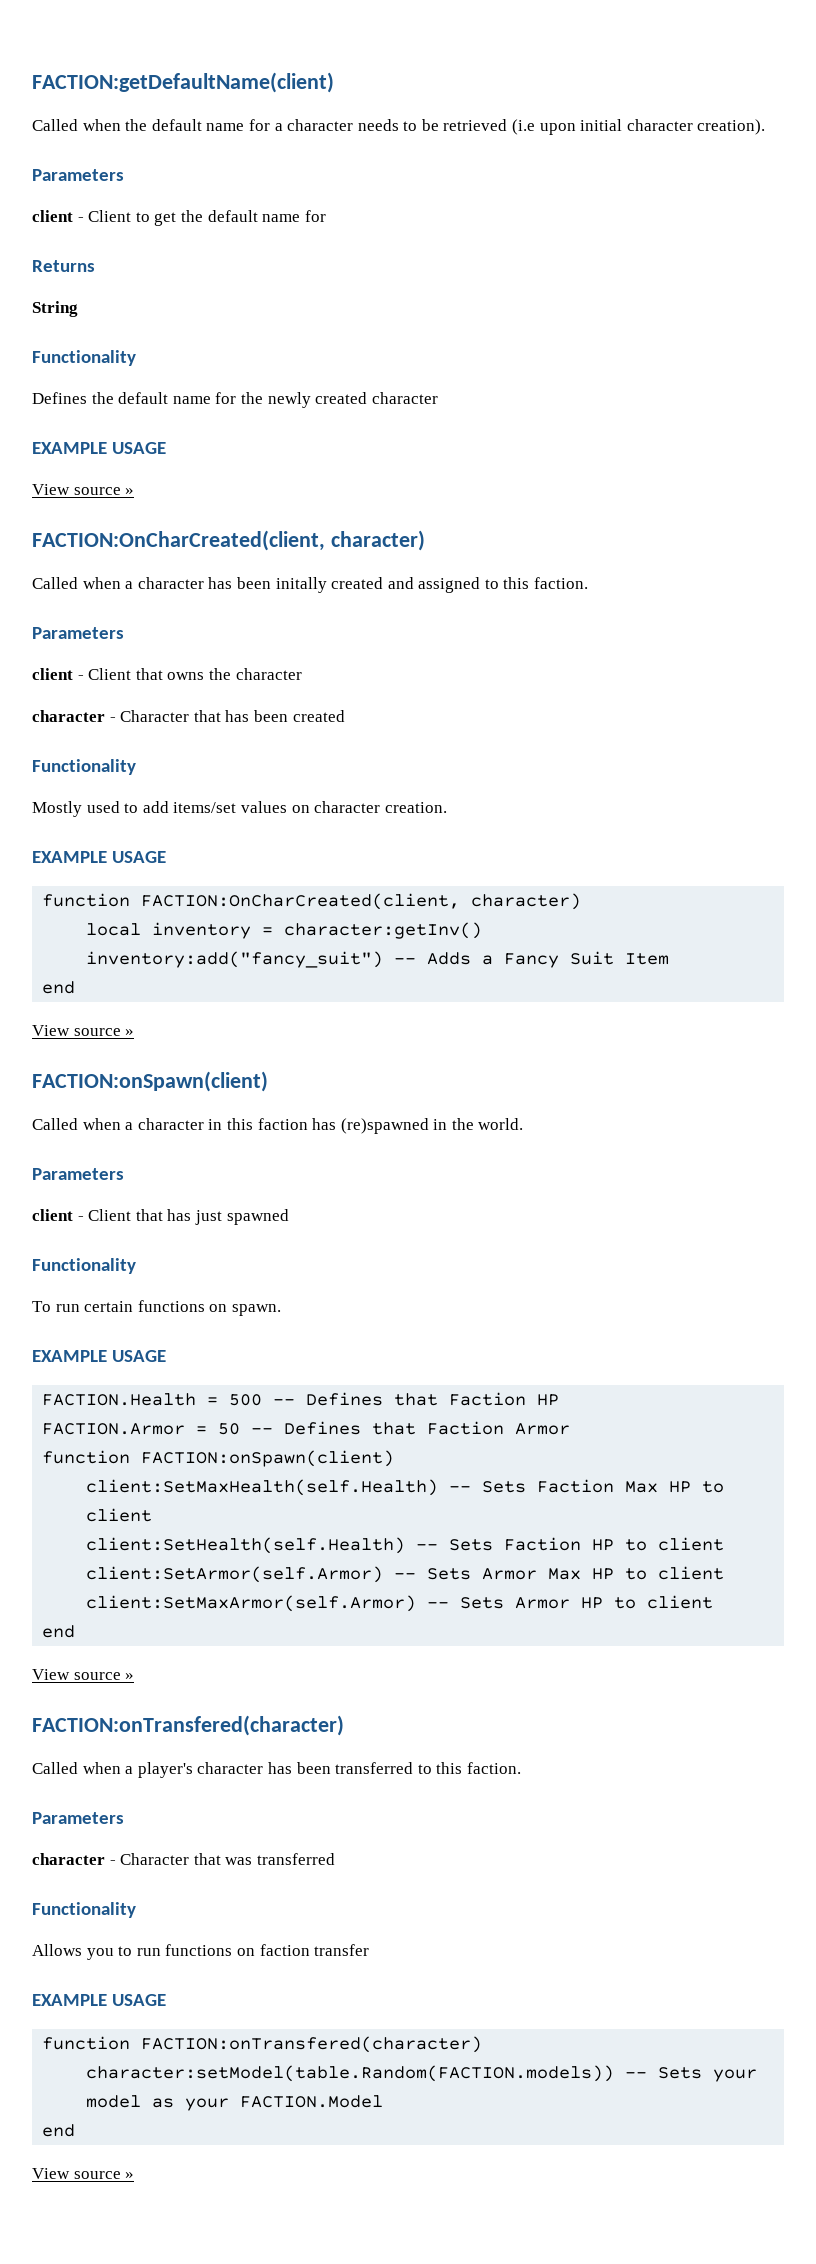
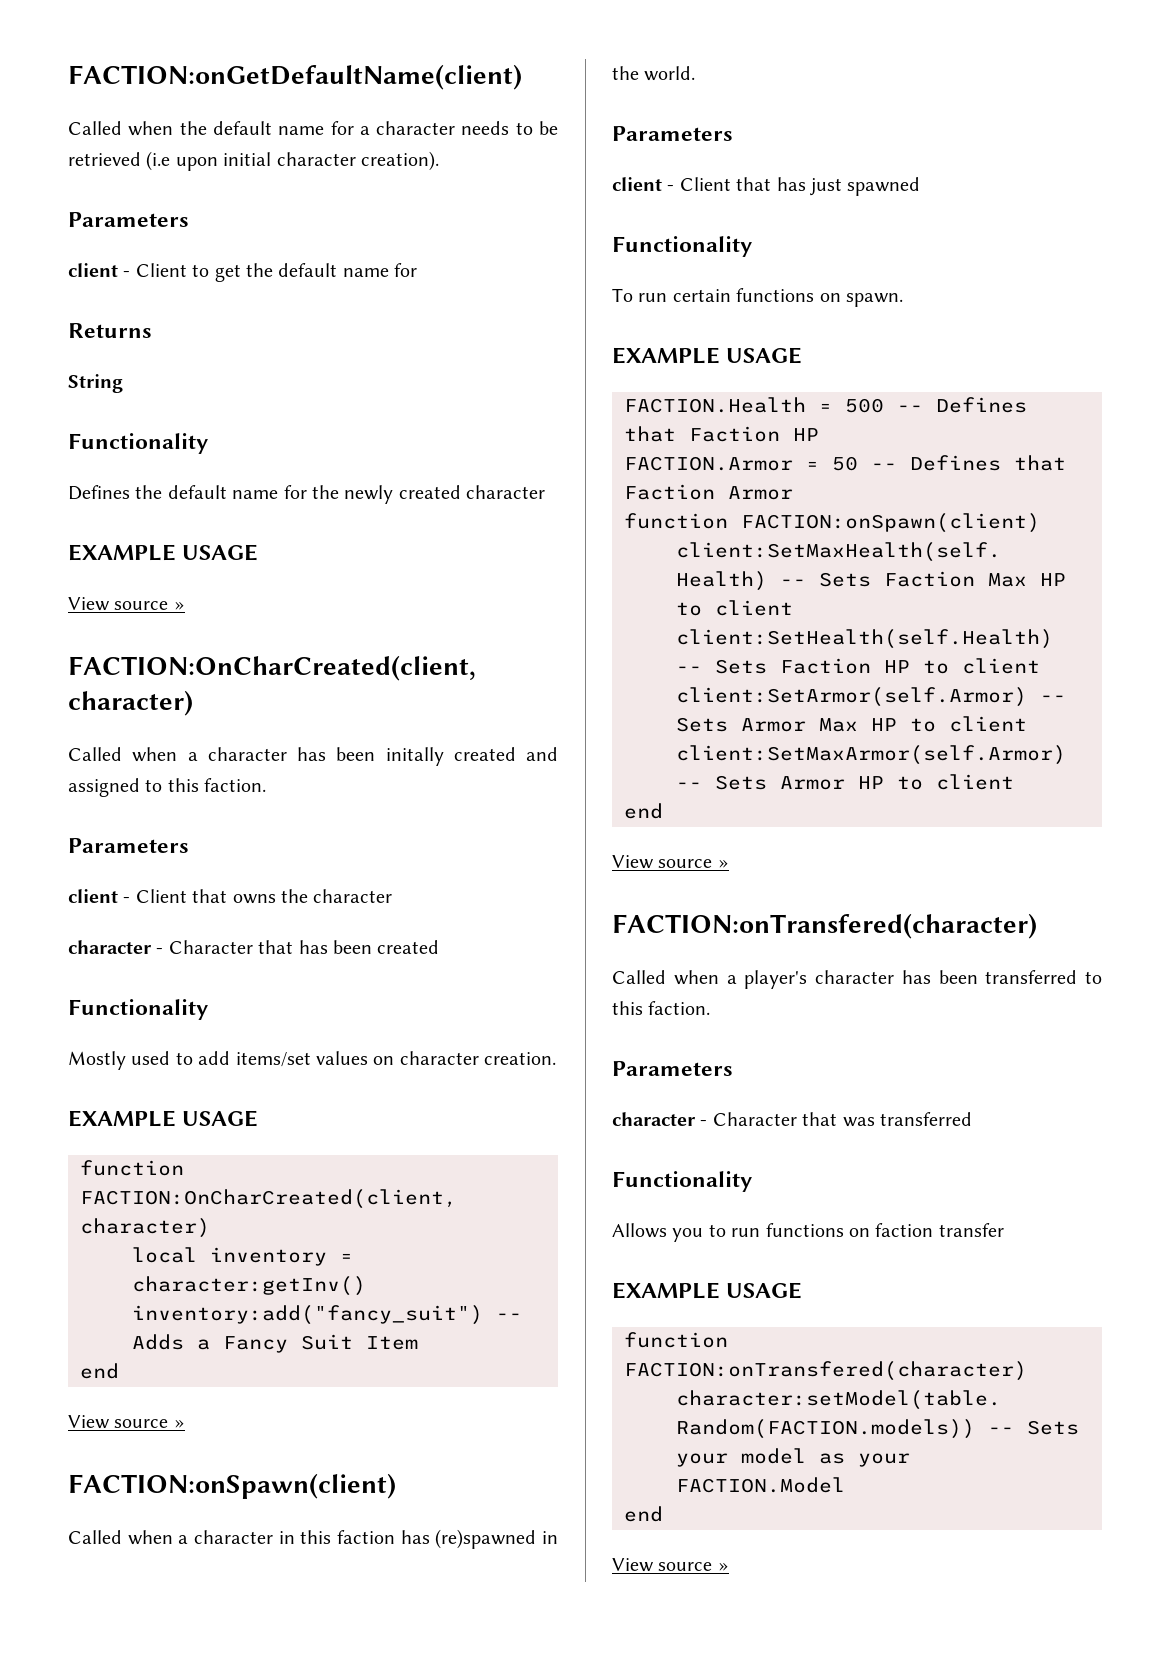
[32,72,334,93] FACTION:getDefaultName(client) -> [68,64,522,90] FACTION:onGetDefaultName(client)

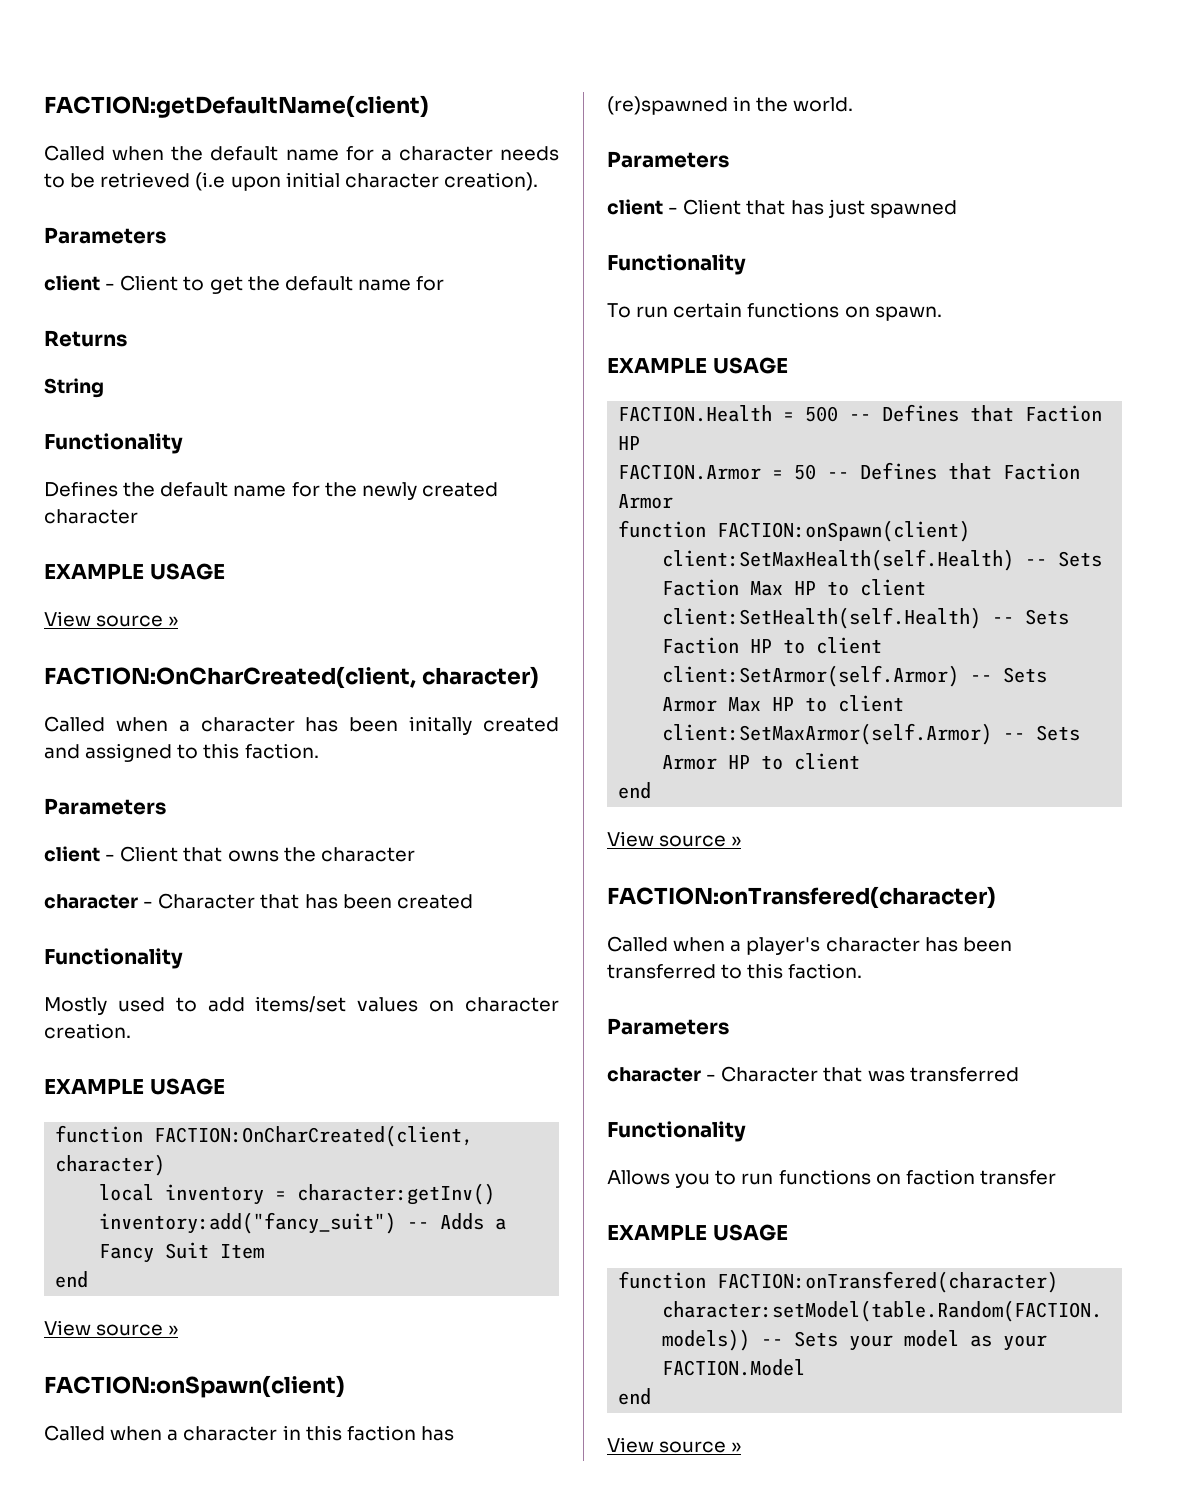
[68,64,522,90] FACTION:onGetDefaultName(client) -> [44,95,429,118] FACTION:getDefaultName(client)

